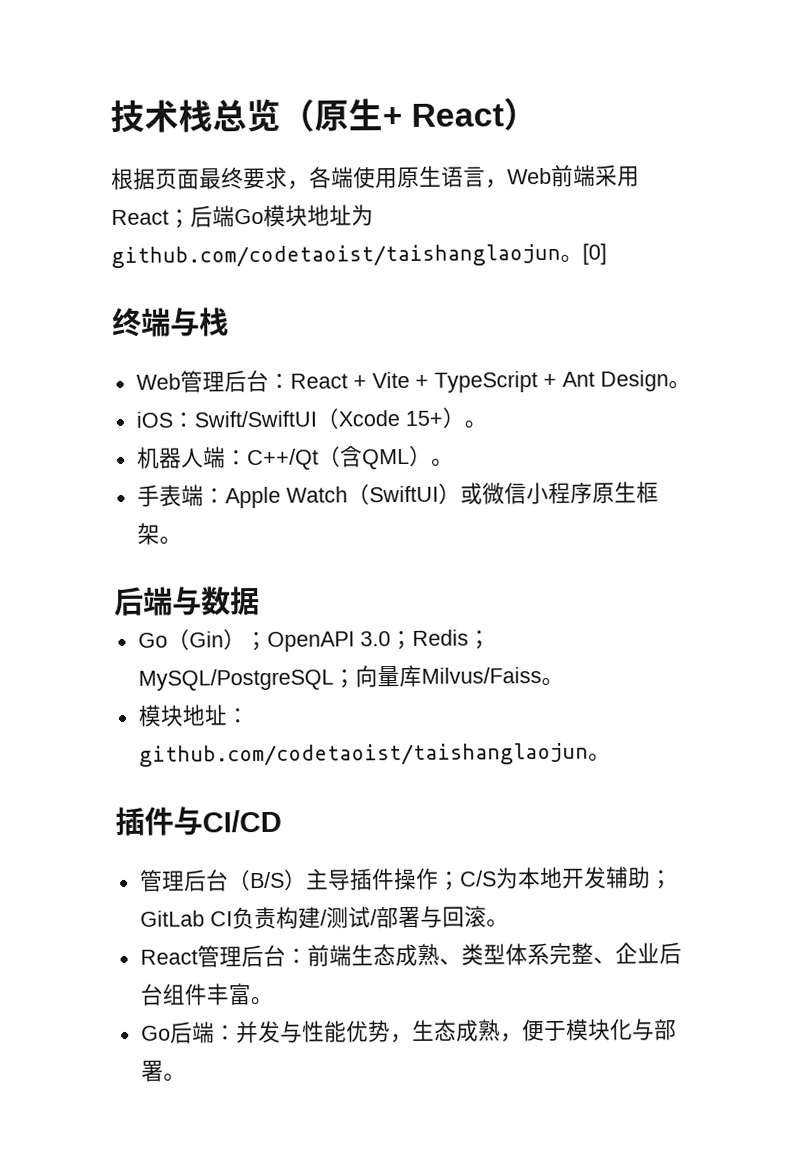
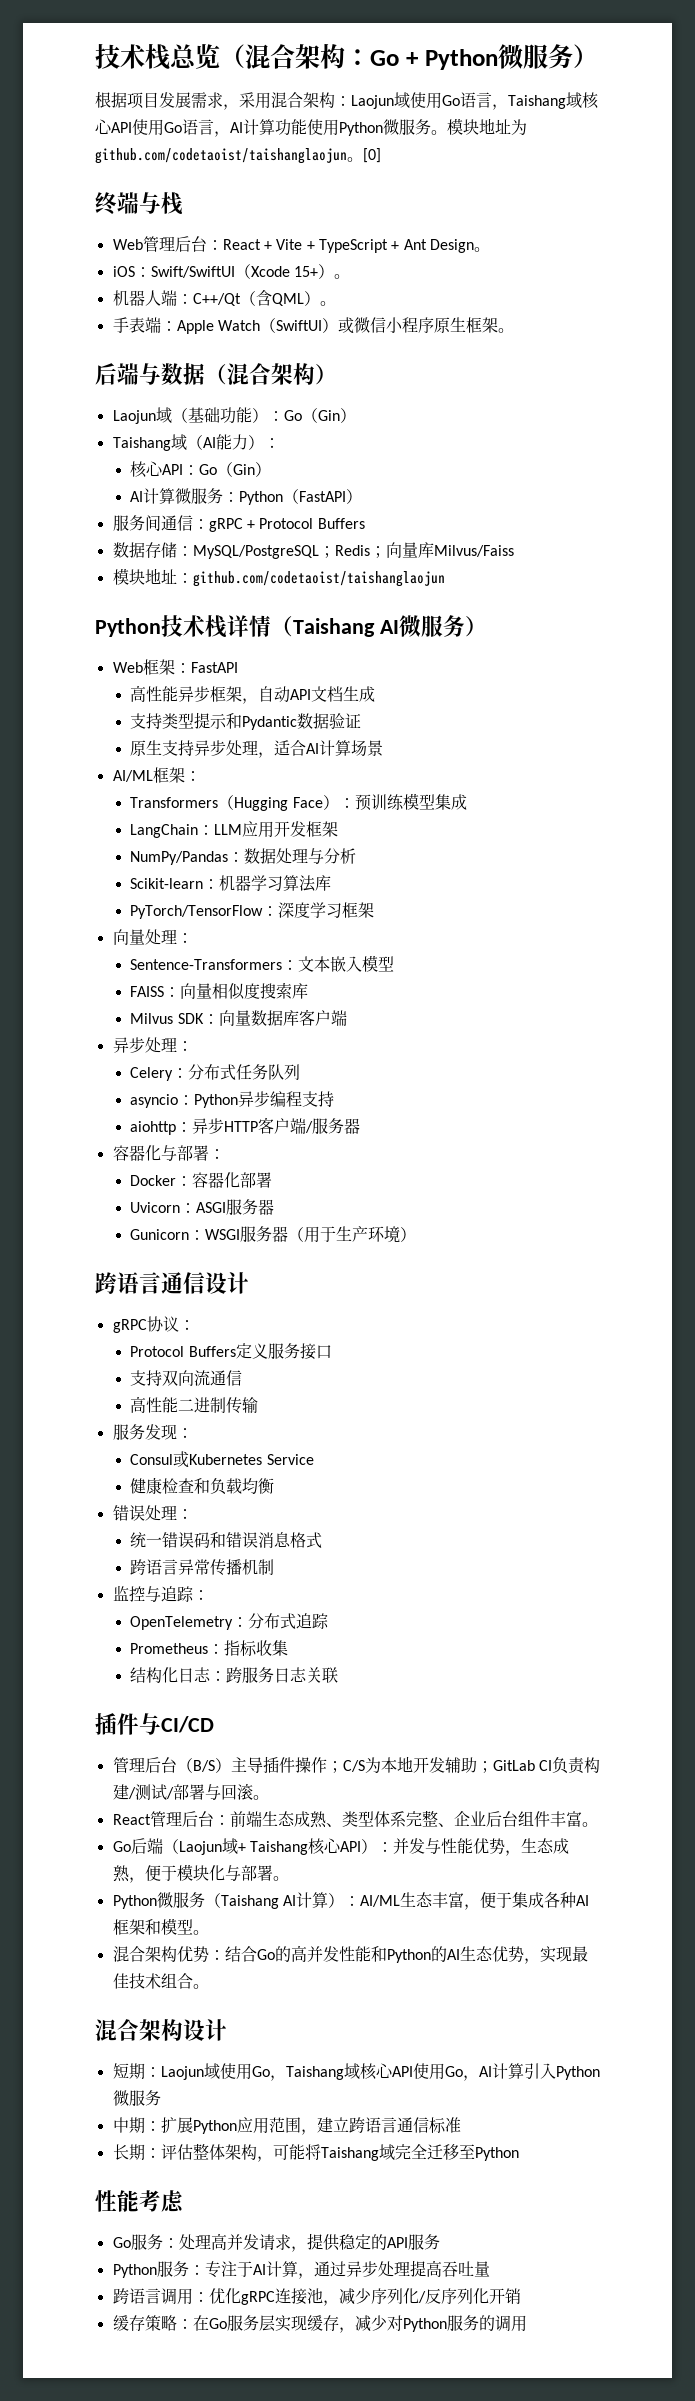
[314,97,539,132] [111,164,640,191] [111,205,264,229] 原生+ React） // 根据页面最终要求，各端使用原生语言，Web前端采用React；后端Go -> [245,43,598,70] [95,91,599,110] [95,119,447,137] 混合架构：Go + Python微服务） // 根据项目发展需求，采用混合架构：Laojun域使用Go语言，Taishang域核心API使用Go语言，AI计算功能使用Python微服务。
[137,629,391,652] // Go（Gin）；OpenAPI 3.0 -> [205,363,337,385] [112,407,356,424] [112,434,280,451] [130,461,272,478] [130,488,363,505] [112,515,365,532] [112,542,319,559] （混合架构） // Laojun域（基础功能）：Go（Gin） // Taishang域（AI能力）： // 核心API：Go（Gin） // AI计算微服务：Python（FastAPI） // 服务间通信：gRPC + Protocol Buffers // 数据存储：MySQL/PostgreSQL
[137,668,356,691] MySQL/PostgreSQL； -> (386, 552) none
[540,677,564,687] 。 -> (514, 551) none
[587,753,611,762] 。 -> [95,615,487,638] [112,659,238,675] [130,685,376,704] [130,712,362,730] [130,740,384,758] [112,767,201,783] [130,793,467,811] [130,821,339,838] [130,848,357,865] [130,875,332,892] [130,902,375,919] [112,929,193,945] [130,955,395,972] [130,982,309,1000] [130,1009,347,1026] [112,1037,193,1053] [130,1064,301,1081] [130,1091,335,1108] [130,1117,361,1135] [112,1145,225,1161] [130,1172,273,1188] [130,1199,275,1215] [130,1226,417,1243] [95,1272,249,1294] [112,1316,195,1333] [130,1343,332,1360] [130,1370,243,1386] [130,1396,259,1414] [112,1424,193,1440] [130,1451,314,1468] [130,1477,275,1495] [112,1505,193,1521] [130,1532,323,1548] [130,1559,275,1576] [112,1585,209,1602] [130,1613,330,1630] [130,1640,289,1657] [130,1667,339,1683] // Python技术栈详情（Taishang AI微服务） // Web框架：FastAPI // 高性能异步框架，自动API文档生成 // 支持类型提示和Pydantic数据验证 // 原生支持异步处理，适合AI计算场景 // AI/ML框架： // Transformers（Hugging Face）：预训练模型集成 // LangChain：LLM应用开发框架 // NumPy/Pandas：数据处理与分析 // Scikit-learn：机器学习算法库 // PyTorch/TensorFlow：深度学习框架 // 向量处理： // Sentence-Transformers：文本嵌入模型 // FAISS：向量相似度搜索库 // Milvus SDK：向量数据库客户端 // 异步处理： // Celery：分布式任务队列 // asyncio：Python异步编程支持 // aiohttp：异步HTTP客户端/服务器 // 容器化与部署： // Docker：容器化部署 // Uvicorn：ASGI服务器 // Gunicorn：WSGI服务器（用于生产环境） // 跨语言通信设计 // gRPC协议： // Protocol Buffers定义服务接口 // 支持双向流通信 // 高性能二进制传输 // 服务发现： // Consul或Kubernetes Service // 健康检查和负载均衡 // 错误处理： // 统一错误码和错误消息格式 // 跨语言异常传播机制 // 监控与追踪： // OpenTelemetry：分布式追踪 // Prometheus：指标收集 // 结构化日志：跨服务日志关联
(215, 1032) none -> [162,1838,377,1855] （Laojun域+ Taishang核心API）
(186, 1077) none -> [112,1892,589,1910] [112,1918,209,1935] [112,1945,588,1964] [112,1973,209,1989] [95,2019,227,2041] [112,2063,600,2081] [112,2090,161,2106] [112,2117,461,2135] [112,2143,519,2162] [95,2190,184,2213] [112,2233,440,2252] [112,2260,490,2279] [112,2288,521,2306] [112,2315,527,2333] // Python微服务（Taishang AI计算）：AI/ML生态丰富，便于集成各种AI框架和模型。 // 混合架构优势：结合Go的高并发性能和Python的AI生态优势，实现最佳技术组合。 // 混合架构设计 // 短期：Laojun域使用Go，Taishang域核心API使用Go，AI计算引入Python微服务 // 中期：扩展Python应用范围，建立跨语言通信标准 // 长期：评估整体架构，可能将Taishang域完全迁移至Python // 性能考虑 // Go服务：处理高并发请求，提供稳定的API服务 // Python服务：专注于AI计算，通过异步处理提高吞吐量 // 跨语言调用：优化gRPC连接池，减少序列化/反序列化开销 // 缓存策略：在Go服务层实现缓存，减少对Python服务的调用

